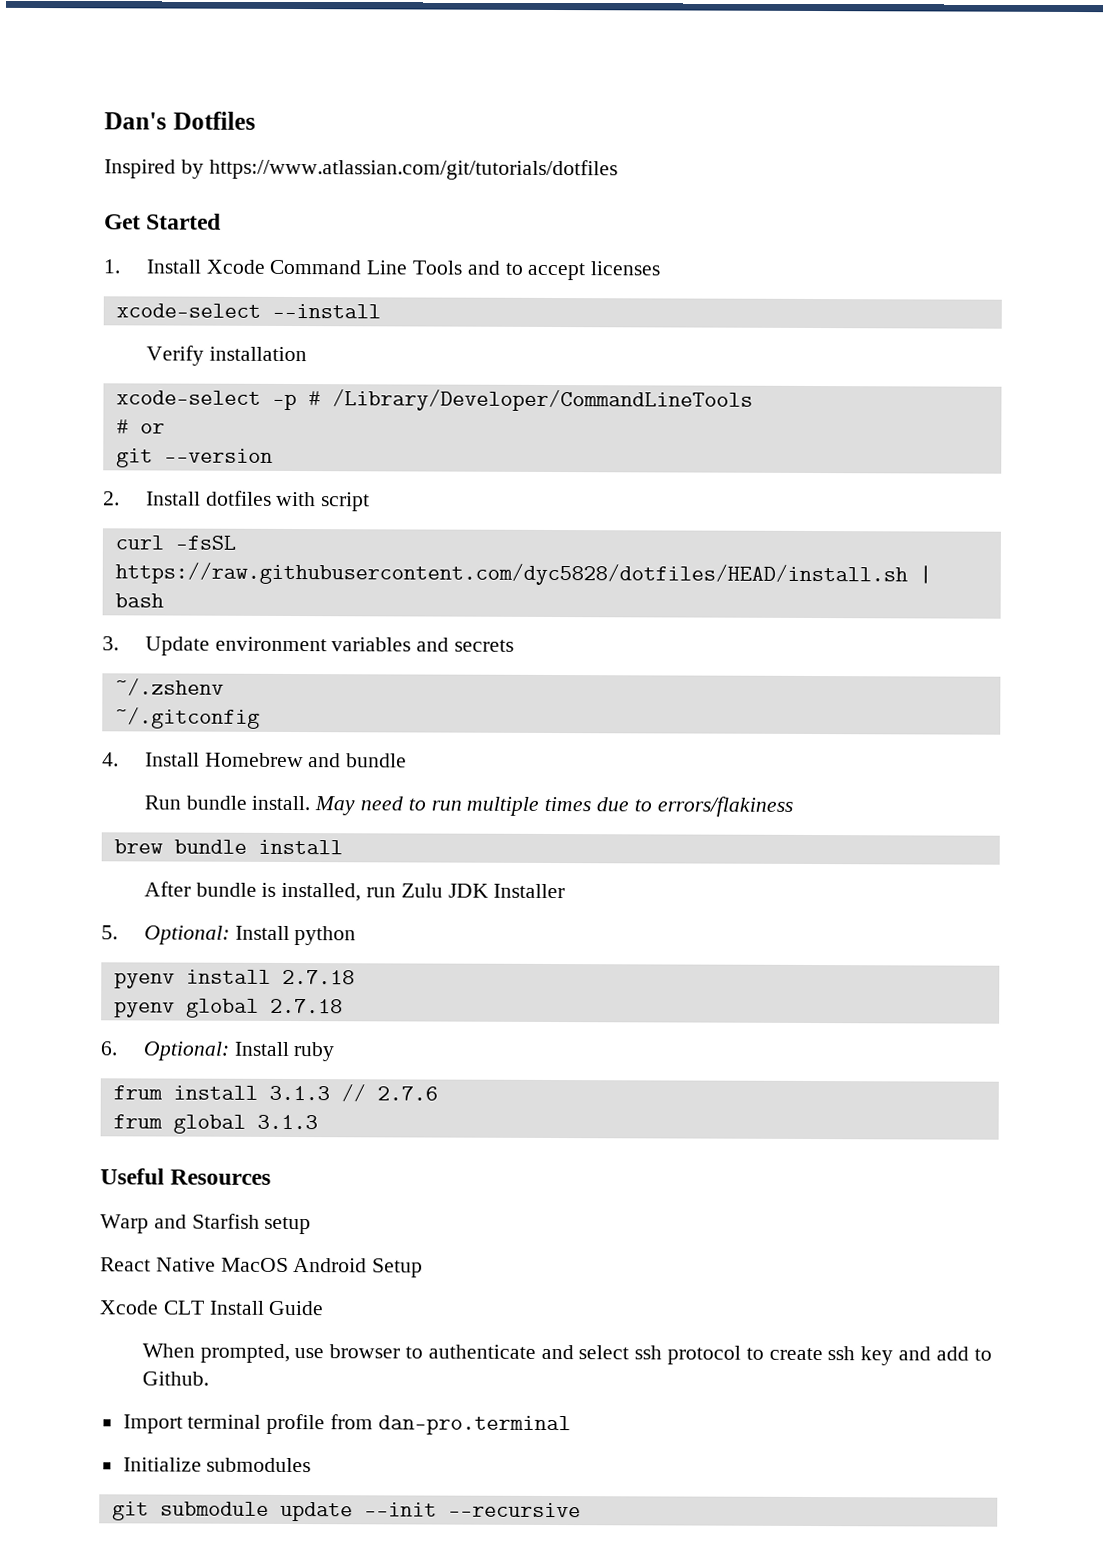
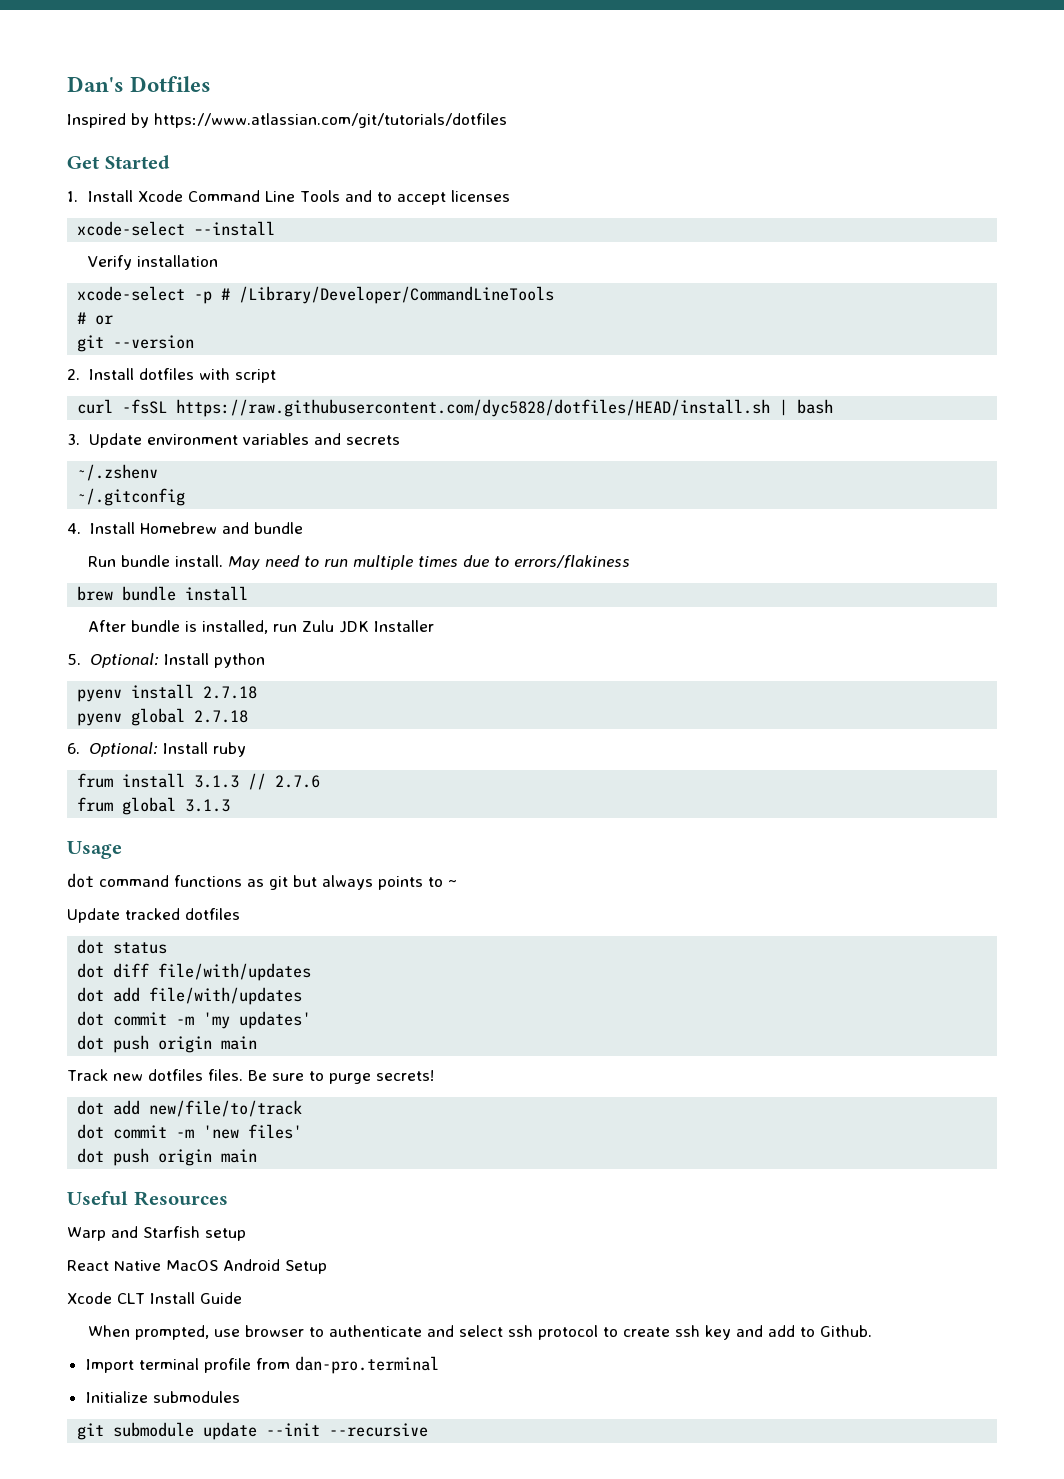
(318, 1122) none -> [67,841,122,859] [67,873,457,890] [67,908,240,923] [77,939,168,954] [77,963,312,981] [77,987,303,1005] [77,1011,312,1029] [77,1035,258,1053] [67,1069,434,1084] [77,1100,303,1117] [77,1124,303,1139] [77,1148,258,1166] // Usage // dot command functions as git but always points to ~ // Update tracked dotfiles // dot status // dot diff file/with/updates // dot add file/with/updates // dot commit -m 'my updates' // dot push origin main // Track new dotfiles files. Be sure to purge secrets! // dot add new/file/to/track // dot commit -m 'new files' // dot push origin main

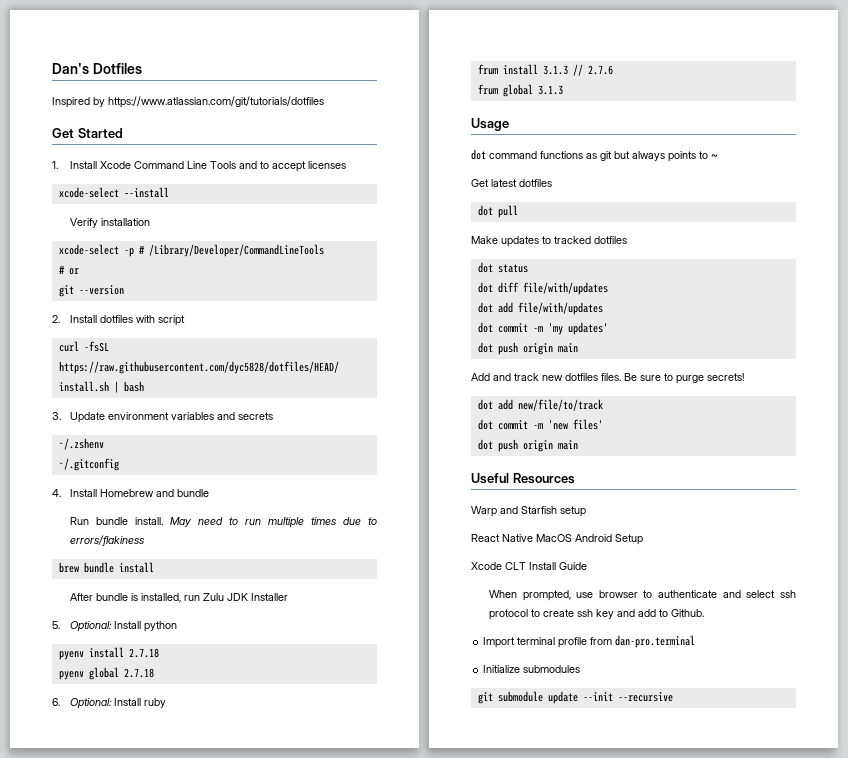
[67,908,120,923] Update -> [471,179,552,187] [477,205,518,218] [471,236,551,247] Get latest dotfiles // dot pull // Make updates to
[67,1069,108,1081] Track -> [471,373,539,381] Add and track

